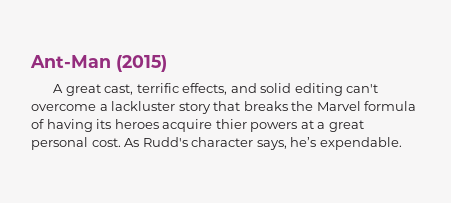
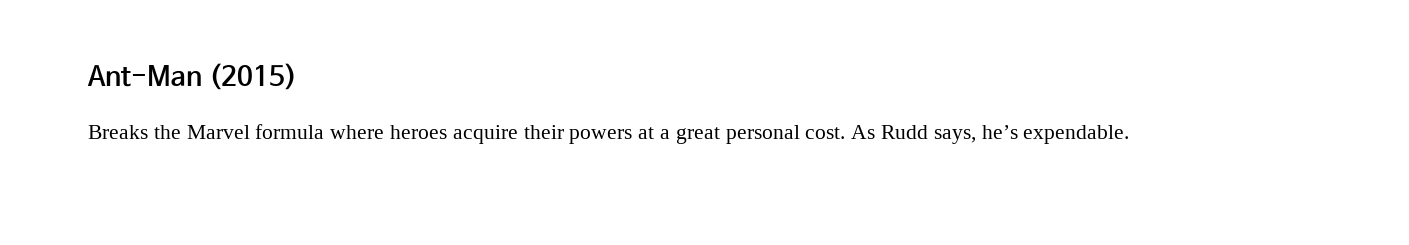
[53,83,379,96] [31,101,417,114] [31,119,112,132] A great cast, terrific effects, and solid editing can't overcome a lackluster story that breaks the Marvel formula of having its -> [88,124,385,139] Breaks the Marvel formula where
[215,119,247,129] thier -> [523,125,564,139] their
[142,137,254,147] Rudd's character -> [881,125,929,139] Rudd

